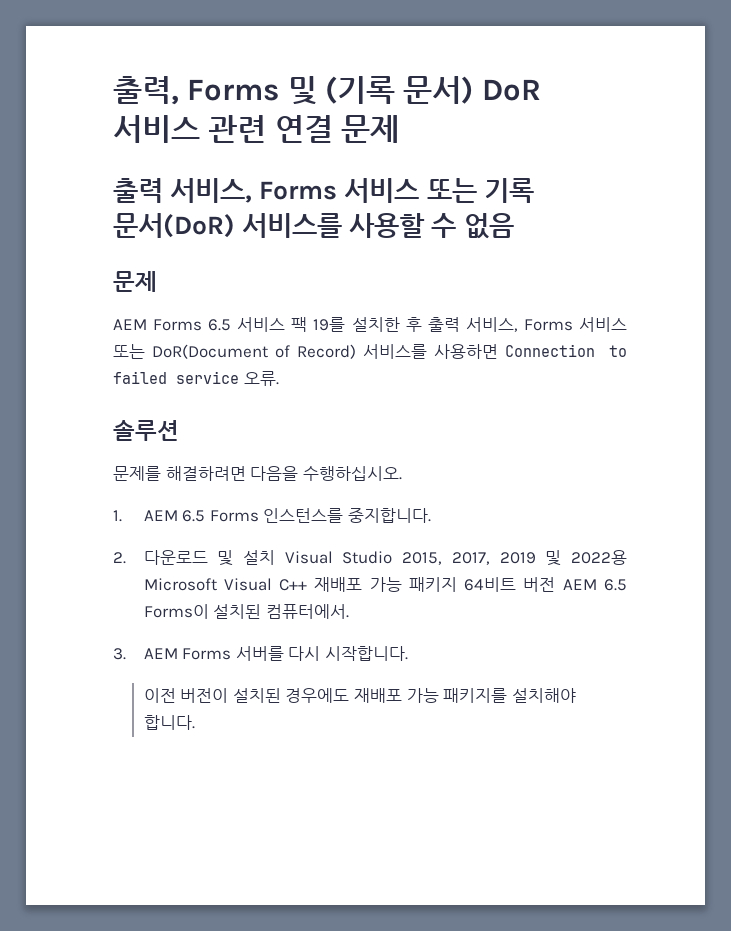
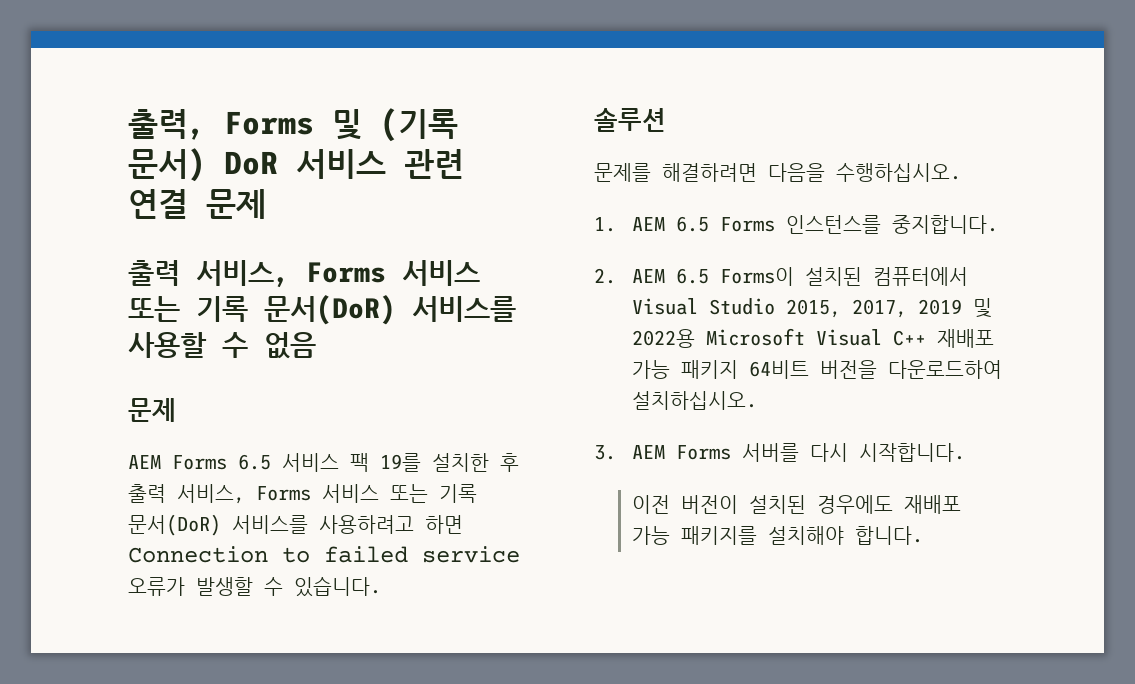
[152,344,627,359] [113,371,279,386] DoR(Document of Record) 서비스를 사용하면 Connection to failed service 오류. -> [439,484,477,503] [128,514,463,536] [128,546,520,563] [128,576,381,597] 기록 문서(DoR) 서비스를 사용하려고 하면 Connection to failed service 오류가 발생할 수 있습니다.
[143,550,275,566] 다운로드 및 설치 -> [631,267,968,286] AEM 6.5 Forms이 설치된 컴퓨터에서
[523,577,627,592] [143,604,349,619] 버전 AEM 6.5 Forms이 설치된 컴퓨터에서. -> [819,360,1002,379] [631,391,757,410] 버전을 다운로드하여 설치하십시오.

